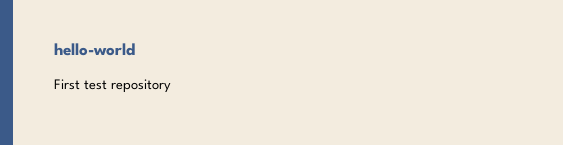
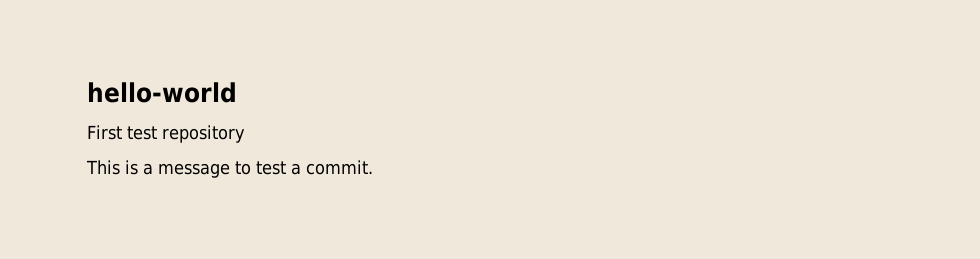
(171, 86) none -> [86,160,373,178] // This is a message to test a commit.

